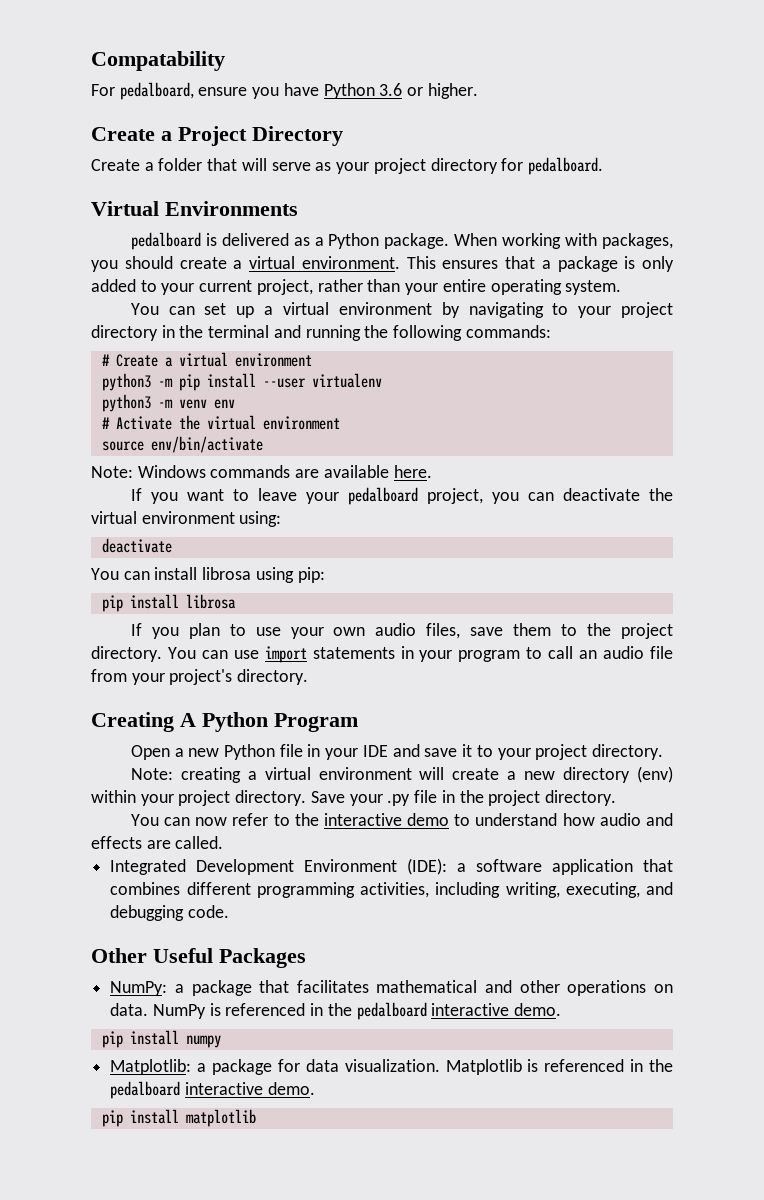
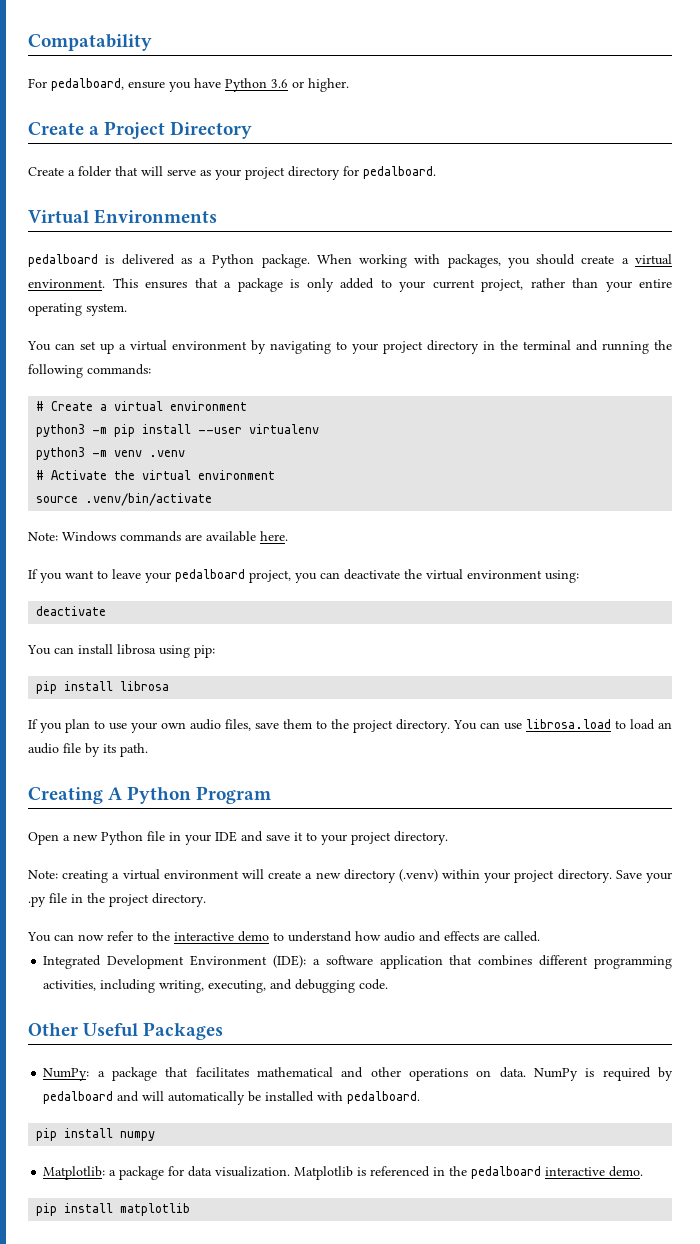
[213,399,235,409] env -> [149,450,186,457] .venv
[150,436,263,453] env/bin/activate -> [85,493,213,506] .venv/bin/activate
[264,646,673,663] [91,669,309,685] import statements in your program to call an audio file from your project's directory. -> [526,719,672,730] [28,743,148,757] librosa.load to load an audio file by its path.
[636,766,673,783] (env) -> [398,869,438,882] (.venv)
[225,1002,562,1020] referenced in the pedalboard interactive demo. -> [602,1067,673,1081] [43,1091,421,1105] required by pedalboard and will automatically be installed with pedalboard.

